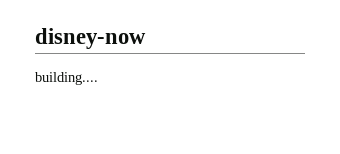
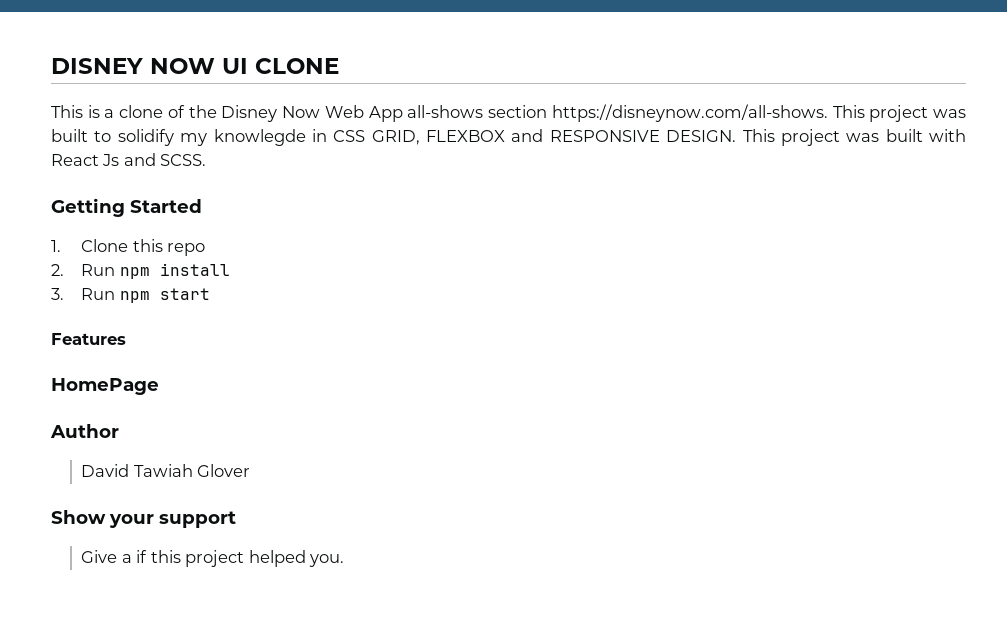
[35,28,146,49] [35,72,98,85] disney-now // building.... -> [51,58,339,74] [51,104,967,122] [51,129,966,146] [51,153,207,166] [51,198,202,217] [51,239,206,256] [51,263,230,279] [51,288,210,303] [51,333,126,345] [51,378,159,395] [50,424,119,438] [81,464,251,477] [51,510,236,528] [81,550,345,567] DISNEY NOW UI CLONE // This is a clone of the Disney Now Web App all-shows section https://disneynow.com/all-shows. This project was built to solidify my knowlegde in CSS GRID, FLEXBOX and RESPONSIVE DESIGN. This project was built with React Js and SCSS. // Getting Started // 1. Clone this repo // 2. Run npm install // 3. Run npm start // Features // HomePage // Author // David Tawiah Glover // Show your support // Give a if this project helped you.

